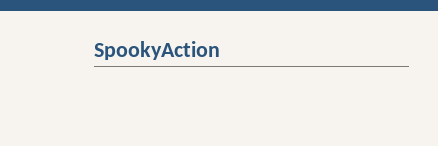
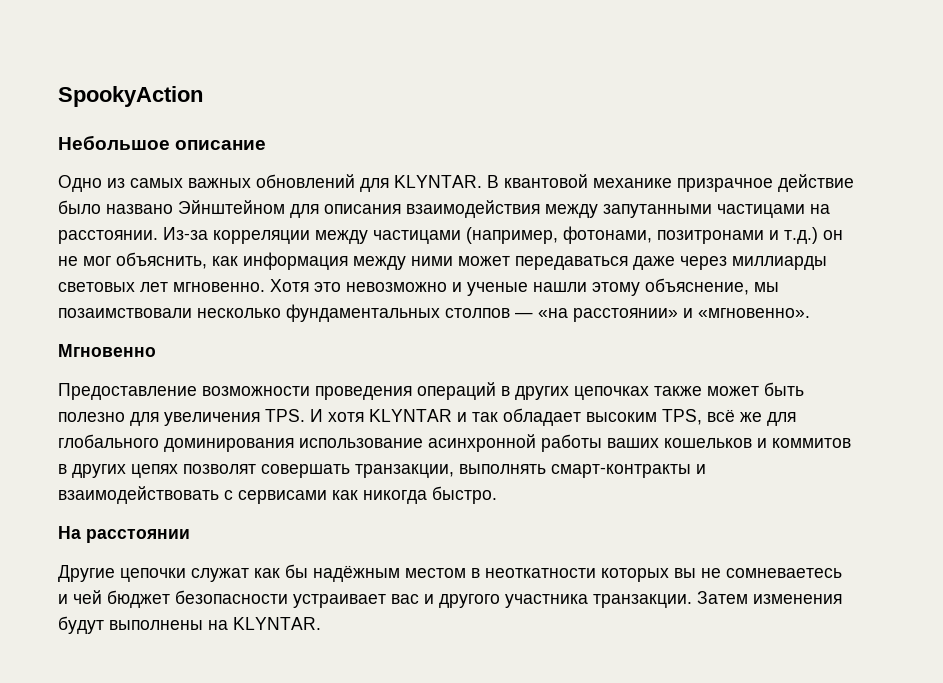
(220, 50) none -> [58,135,267,150] [58,174,854,192] [58,200,830,218] [58,226,843,244] [58,252,827,270] [58,278,779,296] [58,304,810,322] [58,344,156,357] [58,382,804,400] [58,408,796,426] [58,434,851,452] [58,464,706,478] [58,486,497,504] [58,526,190,543] [58,564,842,582] [58,590,842,608] [58,616,321,634] // Небольшое описание // Одно из самых важных обновлений для KLYNTAR. В квантовой механике призрачное действие было названо Эйнштейном для описания взаимодействия между запутанными частицами на расстоянии. Из-за корреляции между частицами (например, фотонами, позитронами и т.д.) он не мог объяснить, как информация между ними может передаваться даже через миллиарды световых лет мгновенно. Хотя это невозможно и ученые нашли этому объяснение, мы позаимствовали несколько фундаментальных столпов — «на расстоянии» и «мгновенно». // Мгновенно // Предоставление возможности проведения операций в других цепочках также может быть полезно для увеличения TPS. И хотя KLYNTAR и так обладает высоким TPS, всё же для глобального доминирования использование асинхронной работы ваших кошельков и коммитов в других цепях позволят совершать транзакции, выполнять смарт-контракты и взаимодействовать с сервисами как никогда быстро. // На расстоянии // Другие цепочки служат как бы надёжным местом в неоткатности которых вы не сомневаетесь и чей бюджет безопасности устраивает вас и другого участника транзакции. Затем изменения будут выполнены на KLYNTAR.

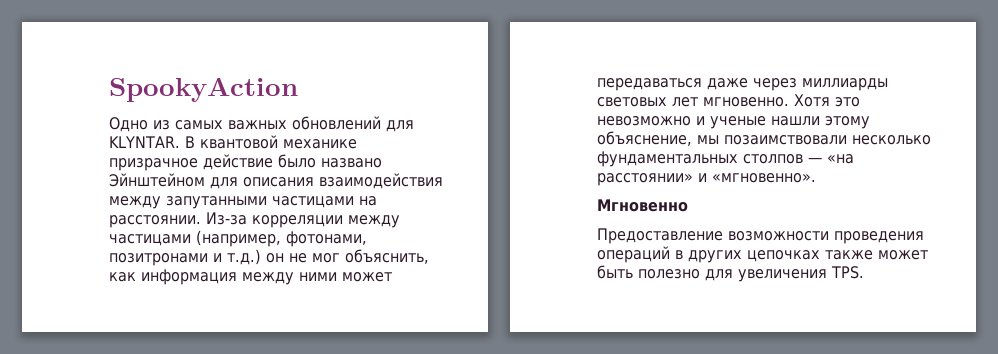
[58,135,267,150] // Небольшое описание -> (298, 89) none
[310,408,796,426] [58,434,851,452] [58,464,706,478] [58,486,497,504] [58,526,190,543] [58,564,842,582] [58,590,842,608] [58,616,321,634] И хотя KLYNTAR и так обладает высоким TPS, всё же для глобального доминирования использование асинхронной работы ваших кошельков и коммитов в других цепях позволят совершать транзакции, выполнять смарт-контракты и взаимодействовать с сервисами как никогда быстро. // На расстоянии // Другие цепочки служат как бы надёжным местом в неоткатности которых вы не сомневаетесь и чей бюджет безопасности устраивает вас и другого участника транзакции. Затем изменения будут выполнены на KLYNTAR. -> (864, 272) none

